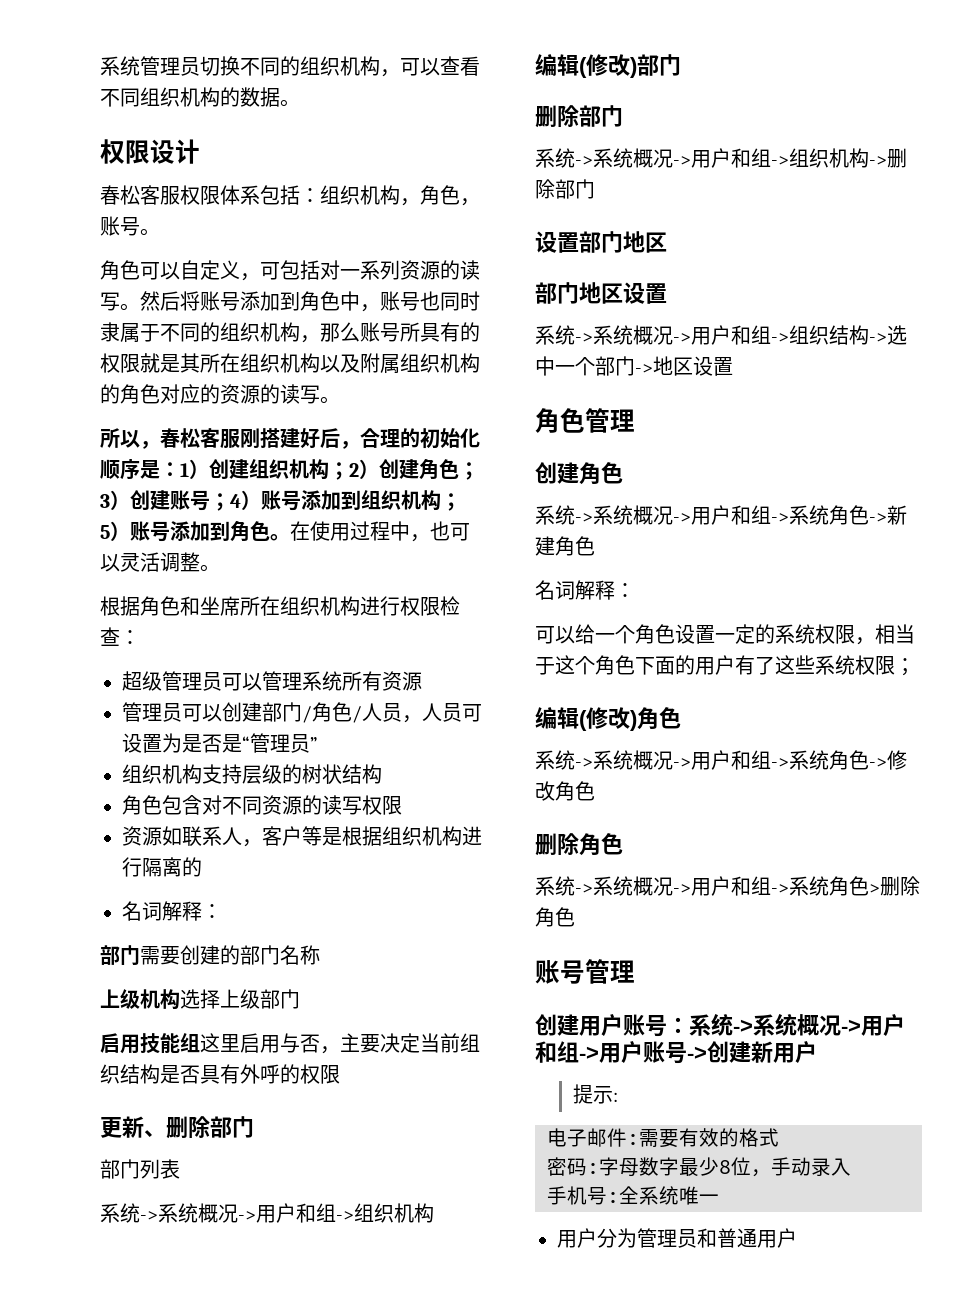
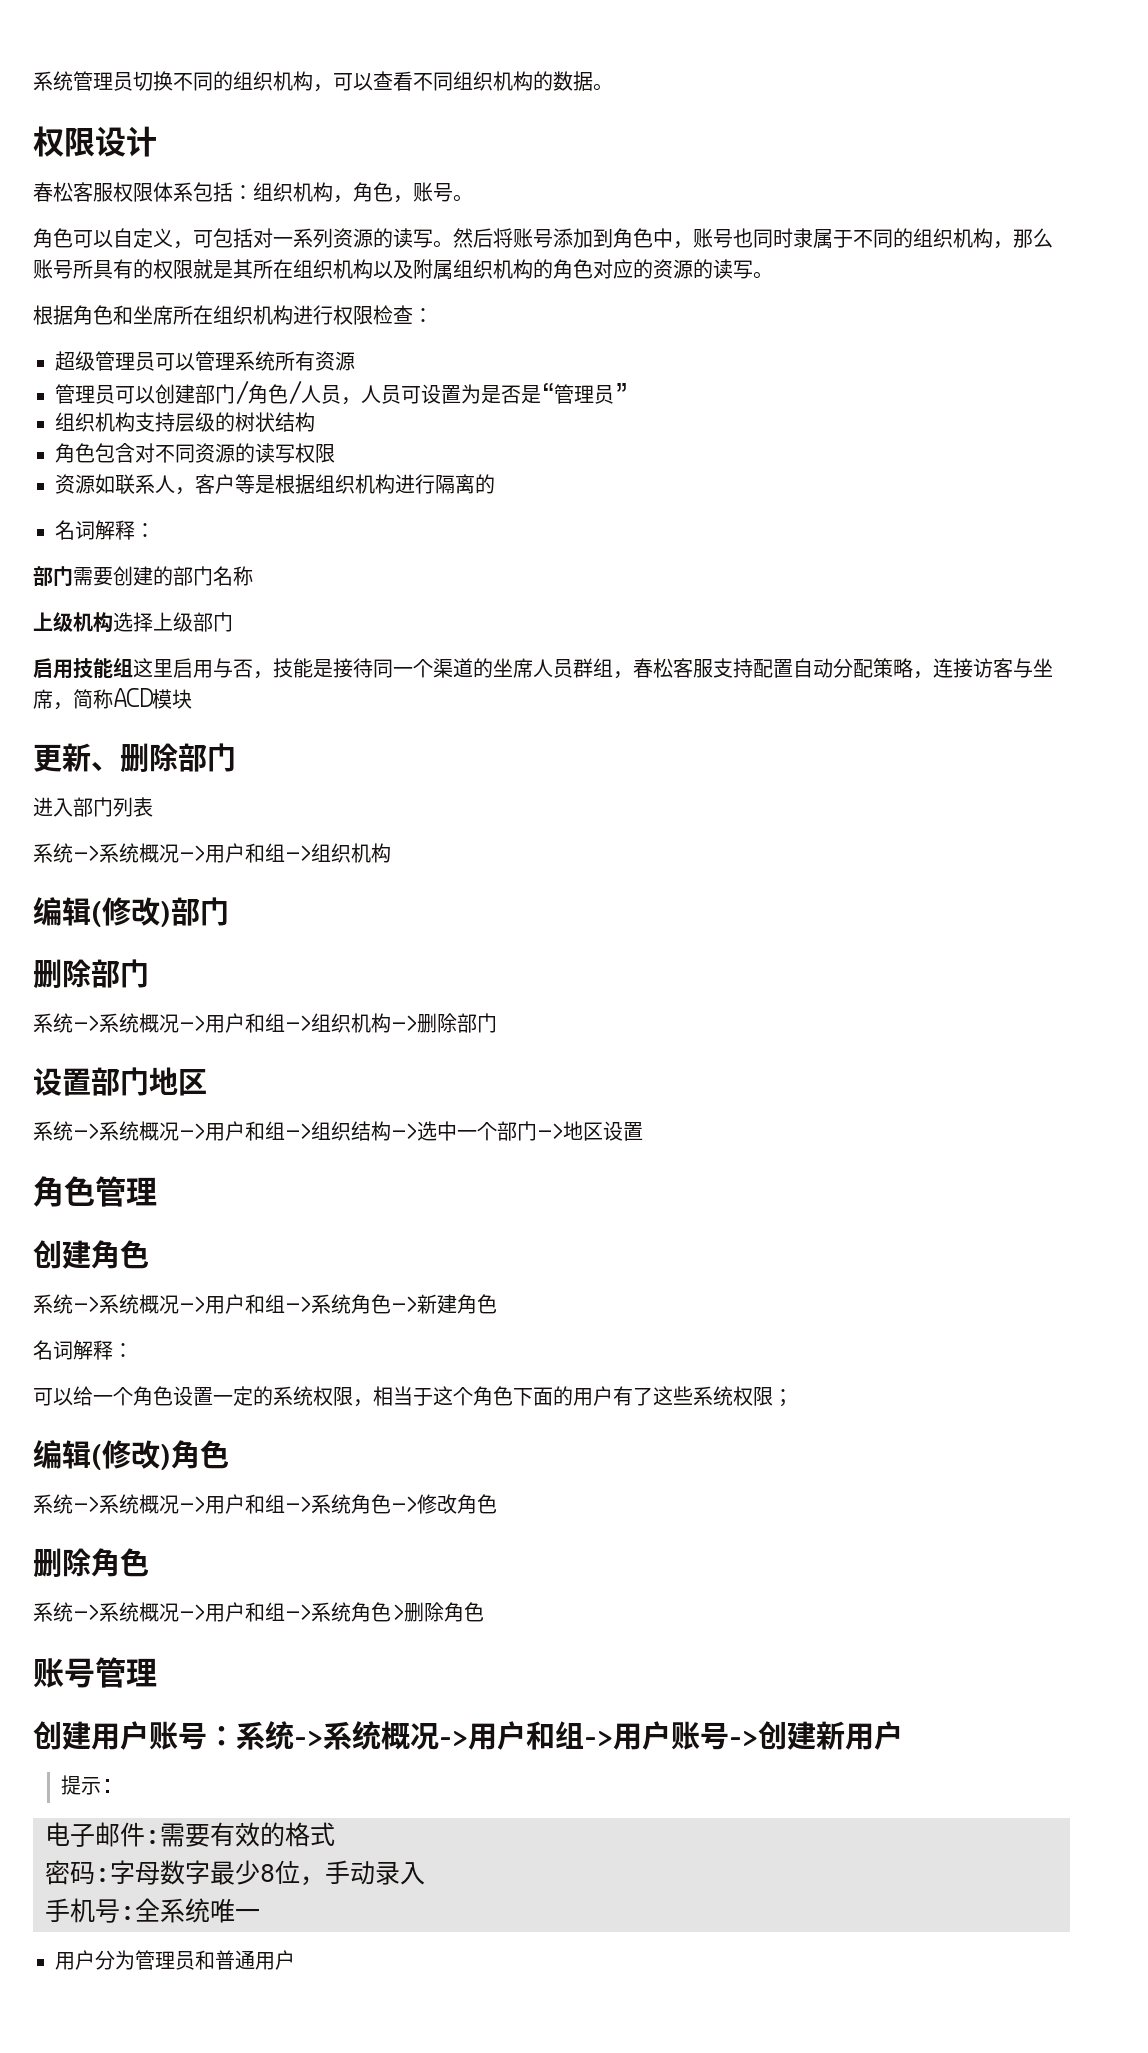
[100,428,480,449] [100,458,479,480] [100,490,461,511] [100,520,470,542] [100,552,220,572] // 所以，春松客服刚搭建好后，合理的初始化顺序是：1）创建组织机构；2）创建角色；3）创建账号；4）账号添加到组织机构；5）账号添加到角色。在使用过程中，也可以灵活调整。 -> (773, 275) none
[340,1033,480,1053] [100,1064,340,1084] 主要决定当前组织结构是否具有外呼的权限 -> [273,658,1053,679] [33,688,192,710] 技能是接待同一个渠道的坐席人员群组，春松客服支持配置自动分配策略，连接访客与坐席，简称ACD模块
(254, 1127) none -> [33,797,73,817] 进入
[535,282,667,304] // 部门地区设置 -> (207, 1082) none

